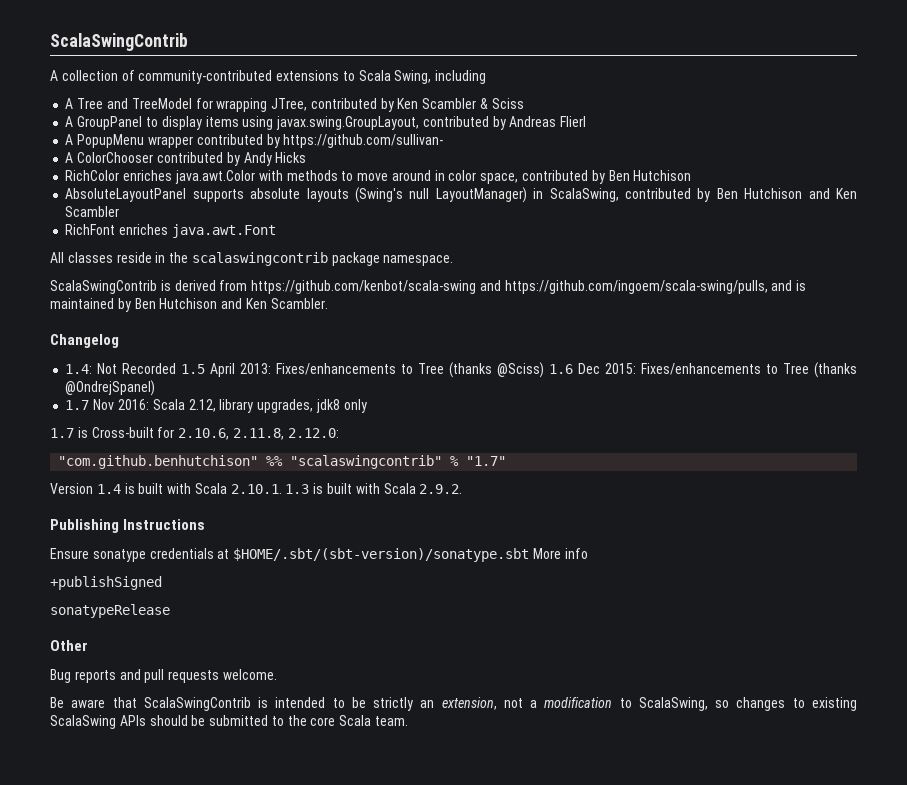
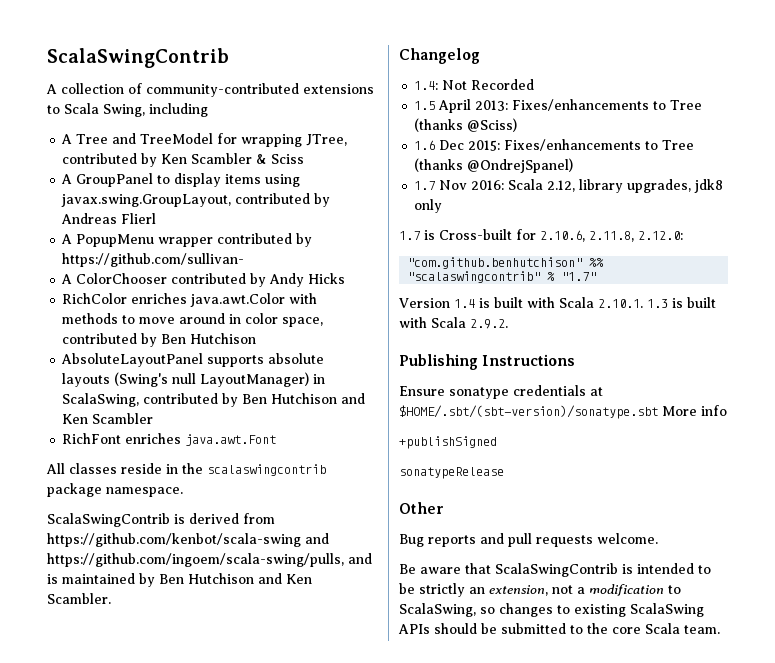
(177, 368) none -> (535, 84) //
(545, 370) none -> (518, 125) //

